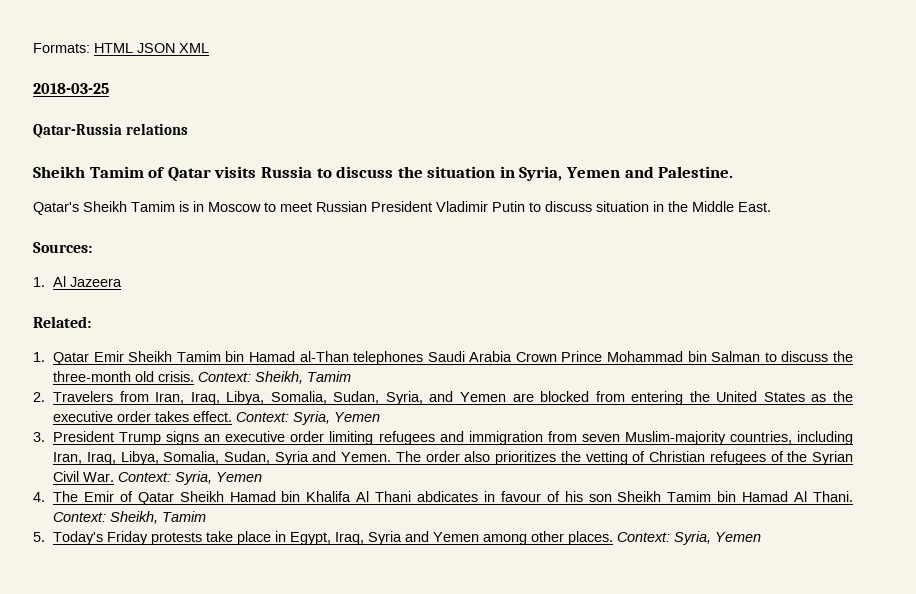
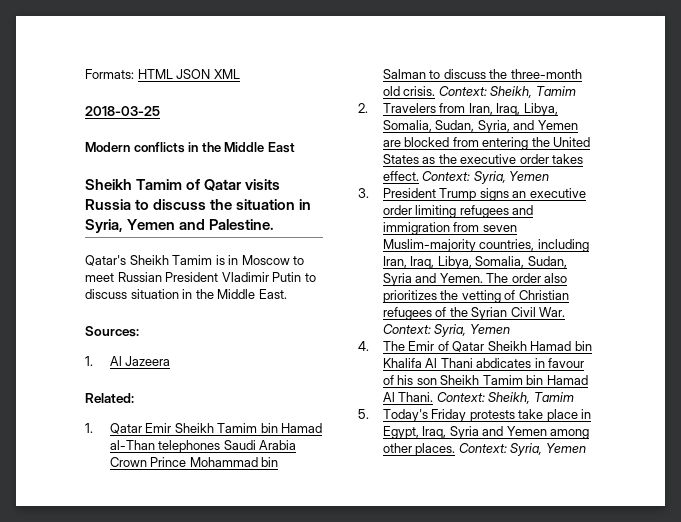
[33,123,188,138] Qatar-Russia relations -> [85,142,295,153] Modern conflicts in the Middle East

